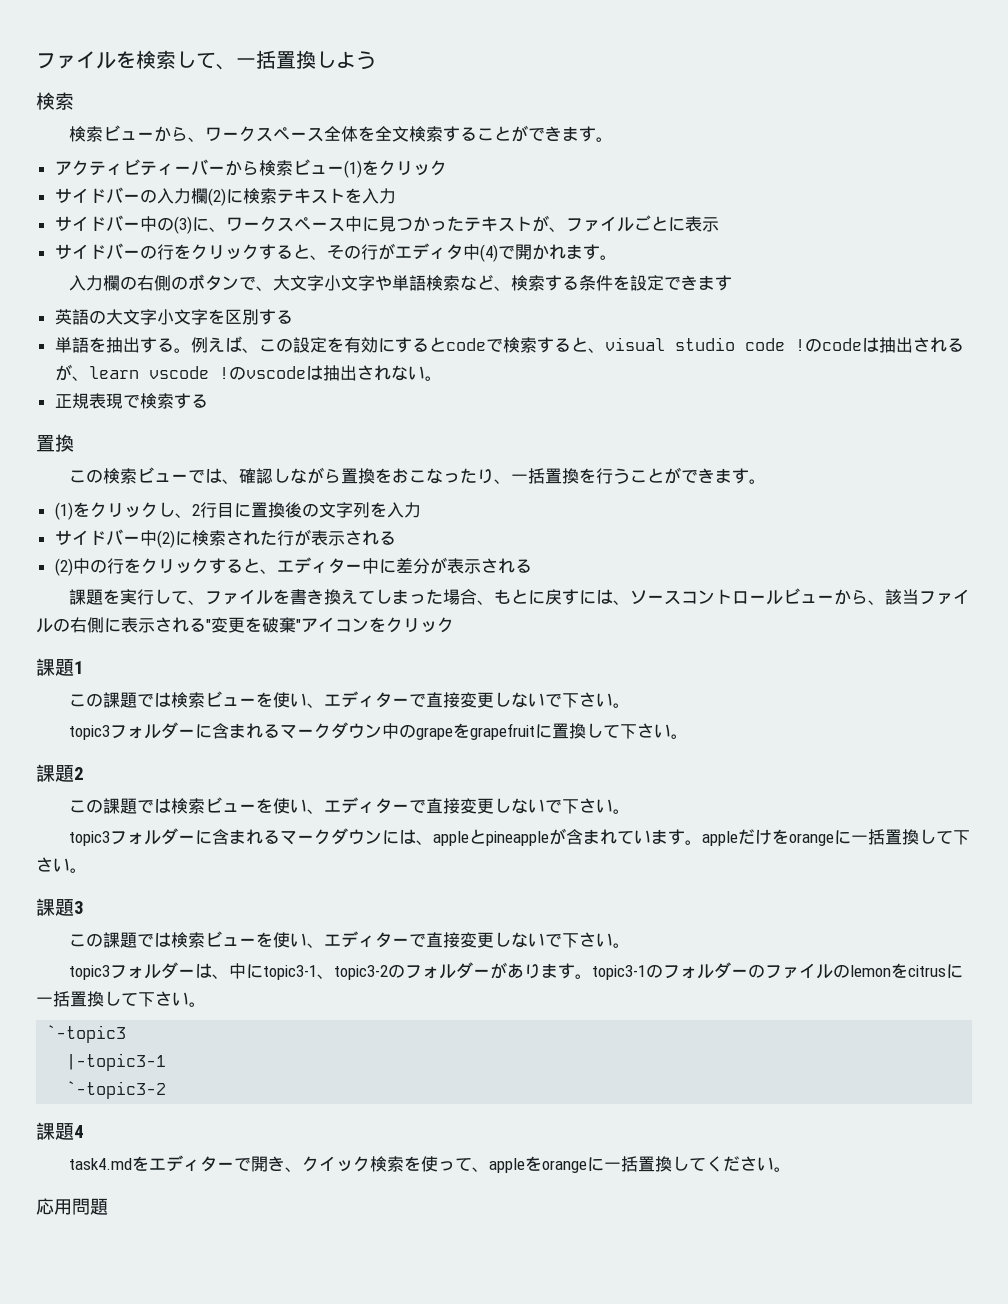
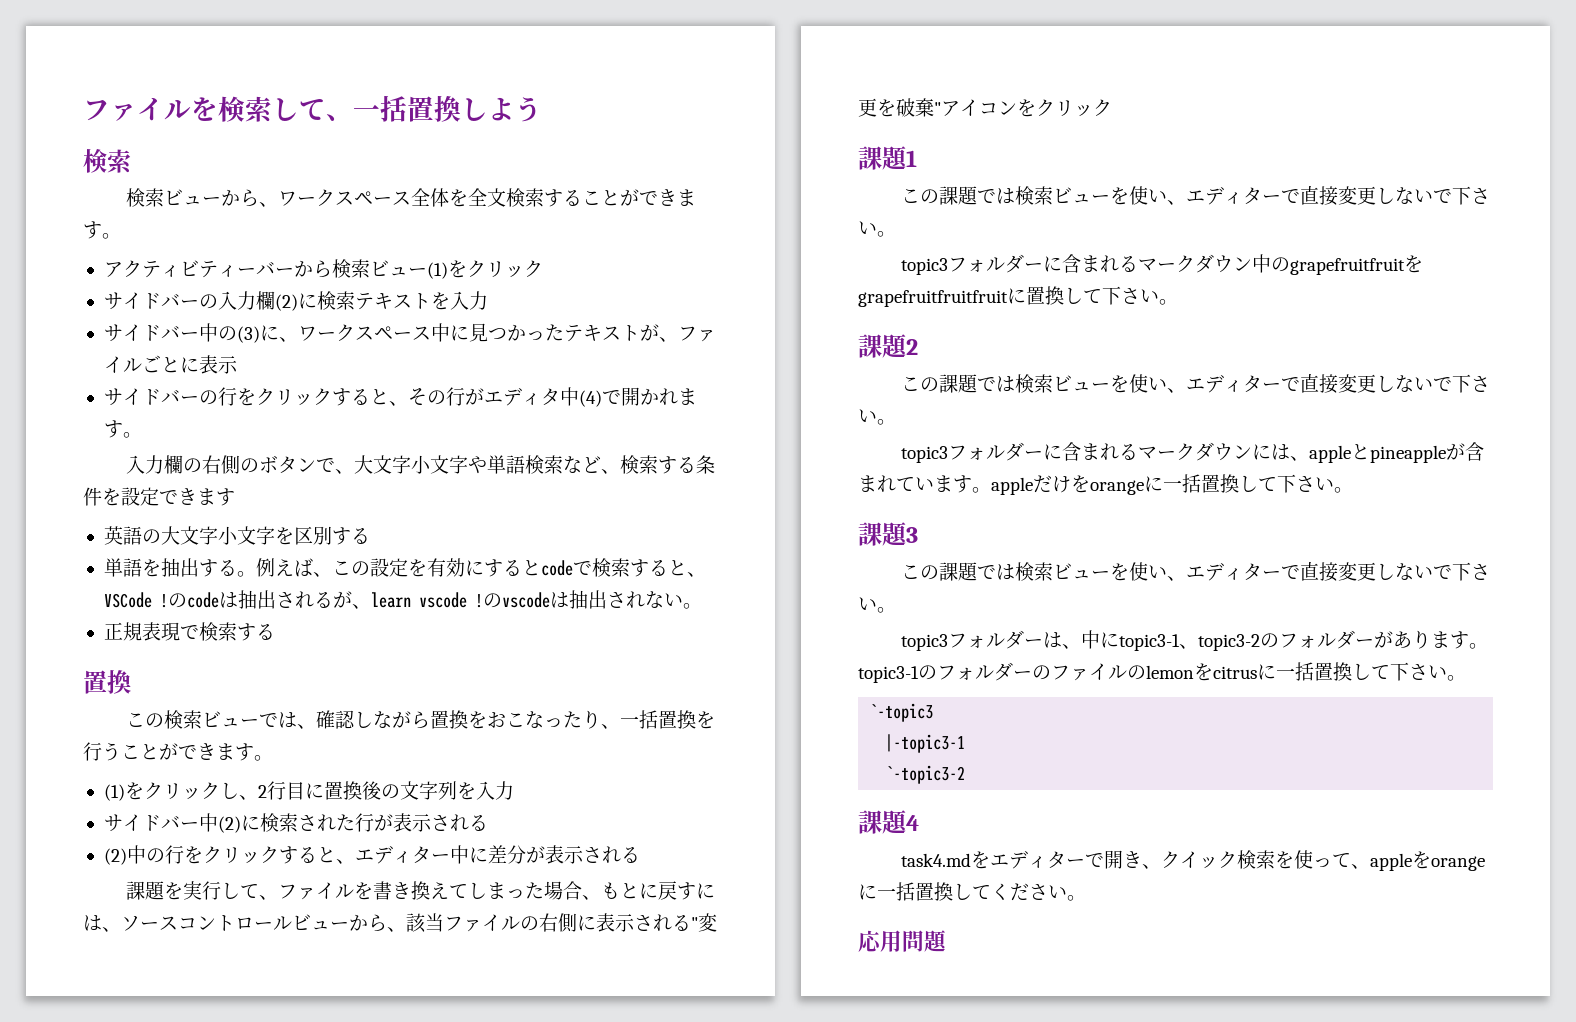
[604,337,785,351] visual studio code -> [103,592,152,608] VSCode
[415,723,535,740] grapeをgrapefruit -> [1290,255,1424,275] [858,290,1008,307] grapefruitfruitをgrapefruitfruitfruit

